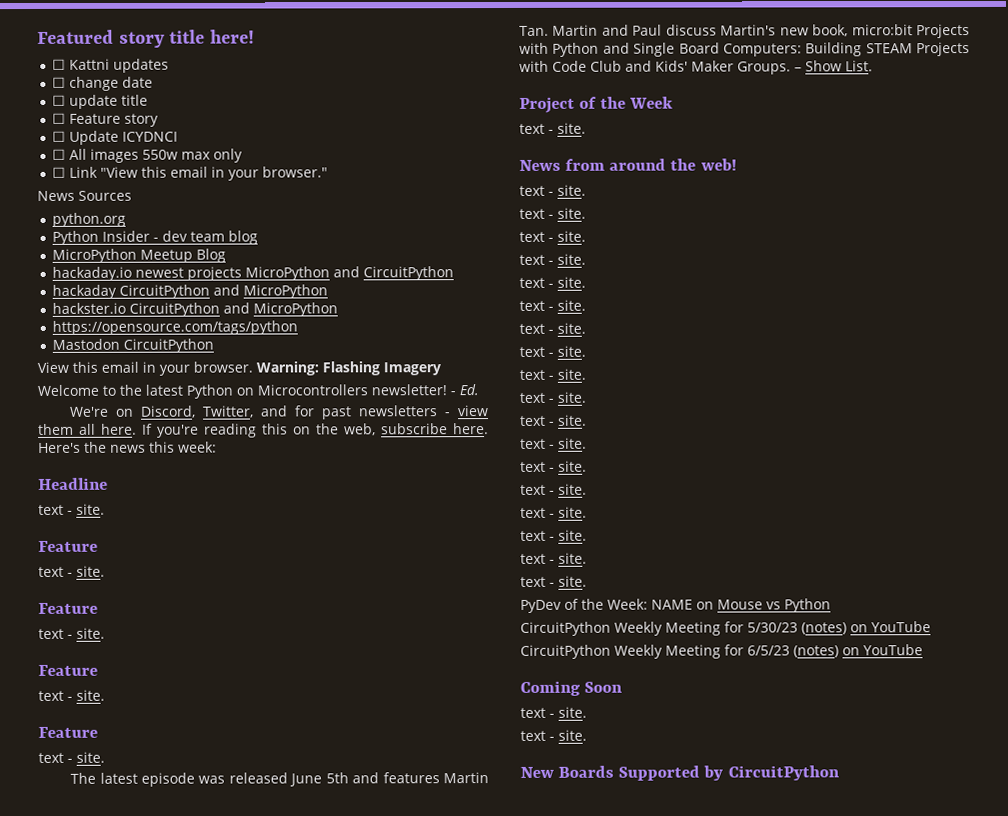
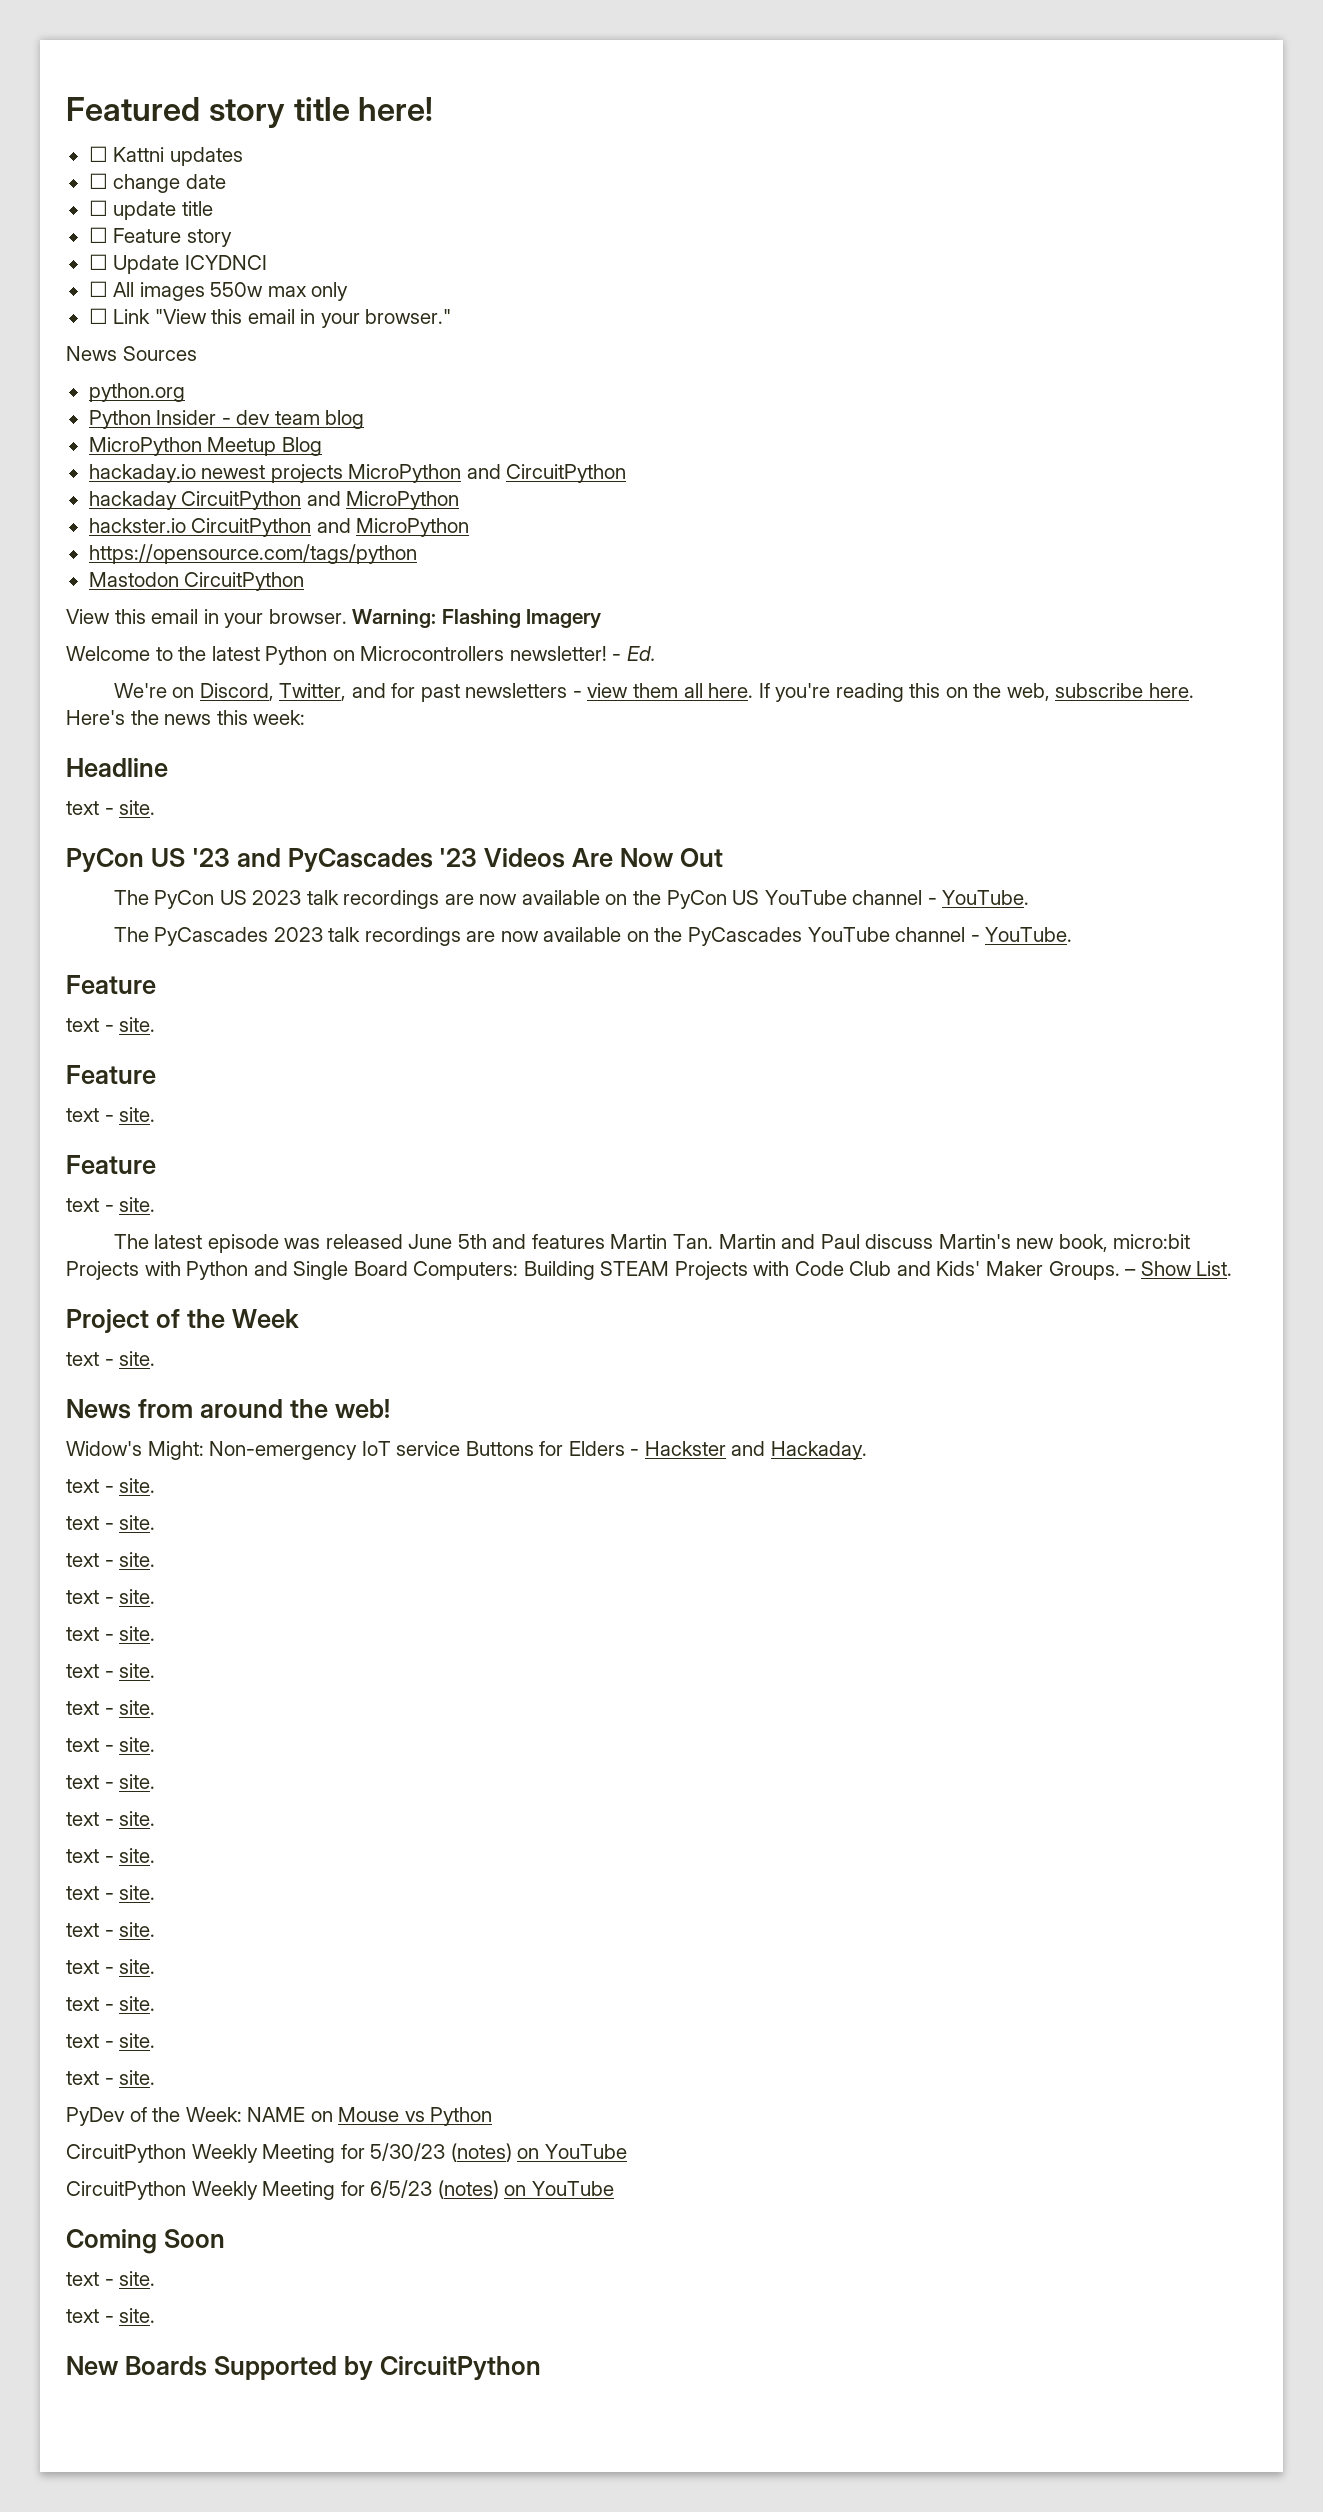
[38,540,98,552] [38,565,105,577] Feature // text - site. -> [66,848,723,872] [113,890,1030,909] [113,927,1073,946] PyCon US '23 and PyCascades '23 Videos Are Now Out // The PyCon US 2023 talk recordings are now available on the PyCon US YouTube channel - YouTube. // The PyCascades 2023 talk recordings are now available on the PyCascades YouTube channel - YouTube.
[519,184,586,196] text - site. -> [66,1441,867,1460] Widow's Might: Non-emergency IoT service Buttons for Elders - Hackster and Hackaday.

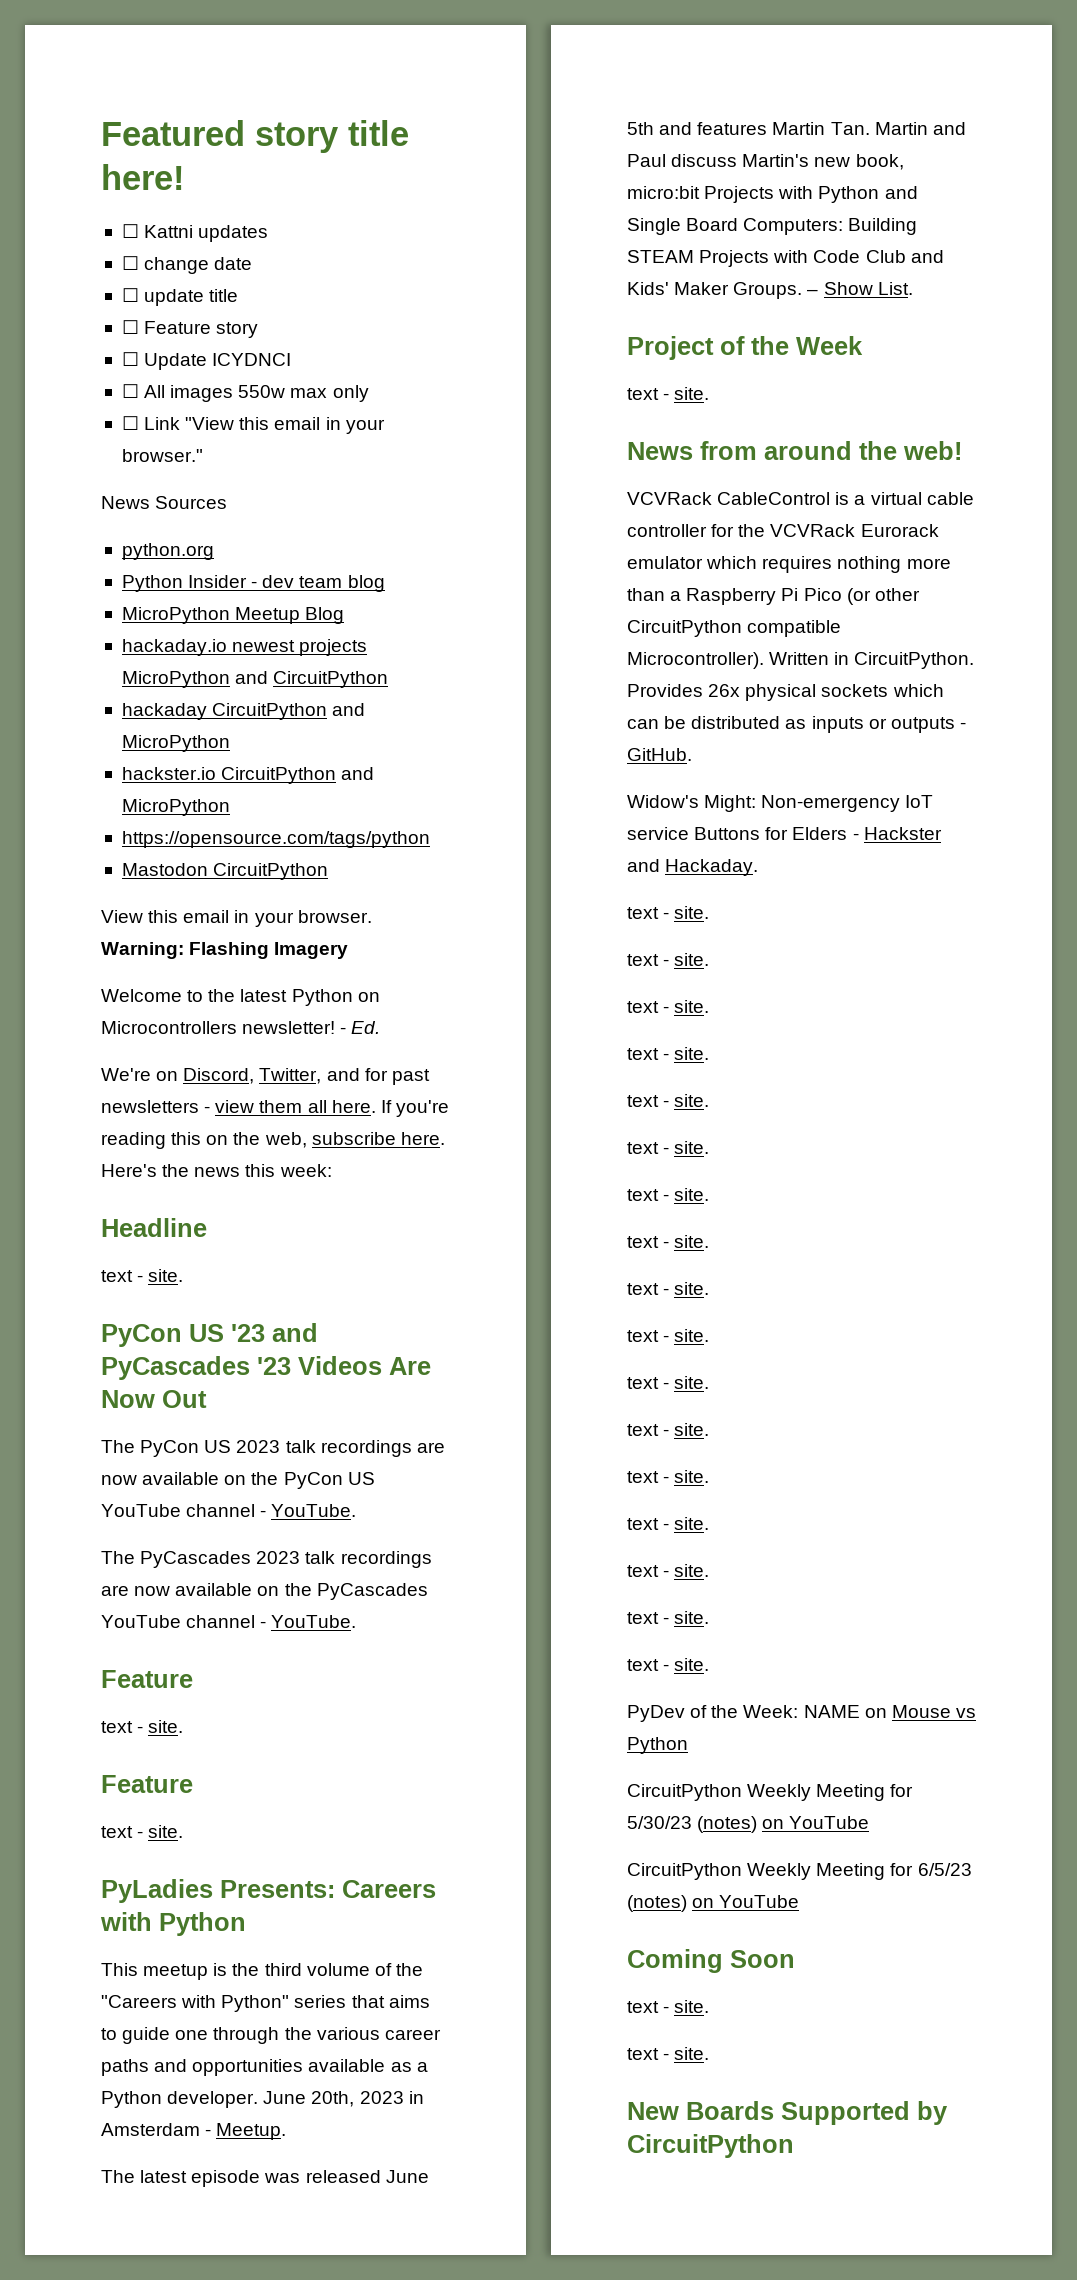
[66,1155,156,1174] [66,1197,156,1212] Feature // text - site. -> [101,1879,436,1903] [100,1912,246,1936] [101,1963,423,1980] [101,1995,430,2012] [101,2027,441,2044] [101,2059,428,2076] [101,2091,424,2108] [101,2123,287,2140] PyLadies Presents: Careers with Python // This meetup is the third volume of the "Careers with Python" series that aims to guide one through the various career paths and opportunities available as a Python developer. June 20th, 2023 in Amsterdam - Meetup.
(390, 1408) none -> [627,492,974,505] [627,524,939,537] [627,556,951,573] [627,588,920,605] [627,620,842,637] [627,652,975,669] [627,684,944,701] [627,716,966,733] [627,748,692,761] // VCVRack CableControl is a virtual cable controller for the VCVRack Eurorack emulator which requires nothing more than a Raspberry Pi Pico (or other CircuitPython compatible Microcontroller). Written in CircuitPython. Provides 26x physical sockets which can be distributed as inputs or outputs - GitHub.

